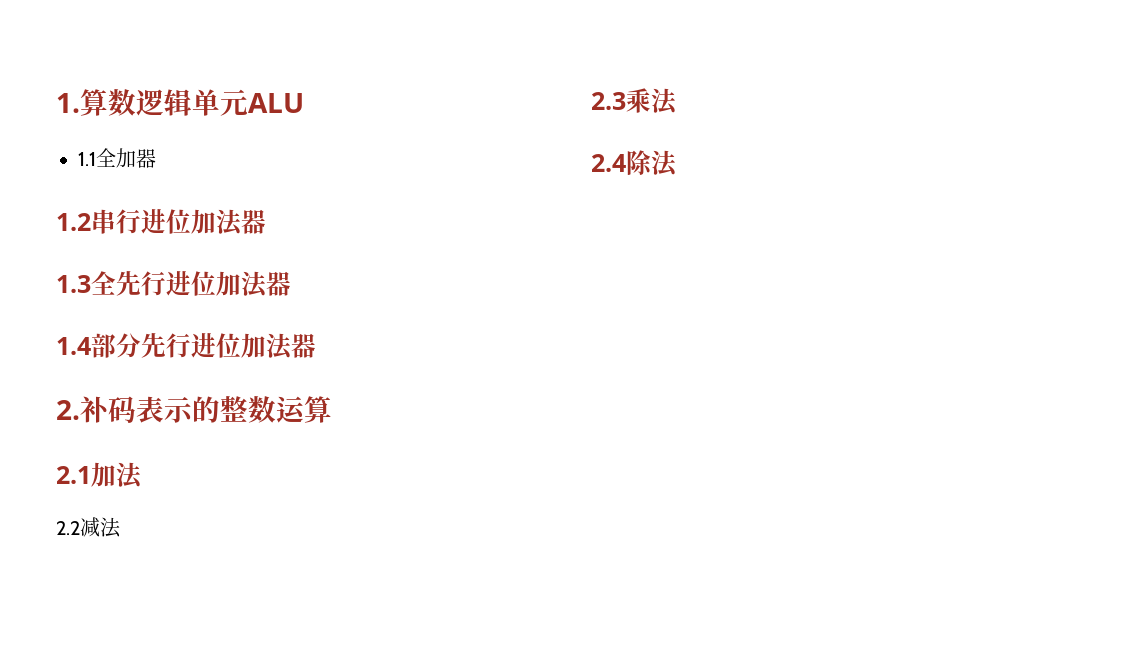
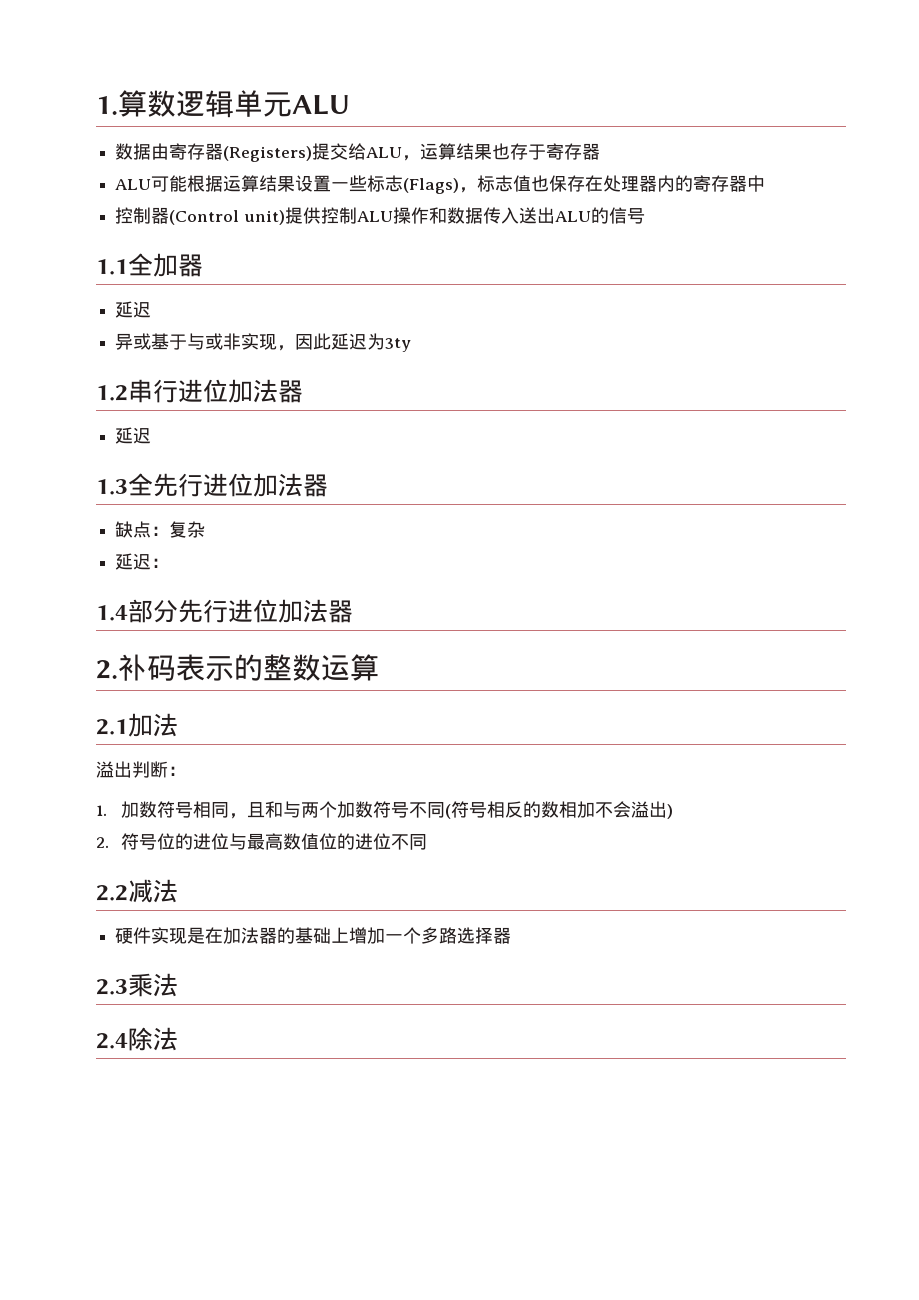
[78,148,156,168] 1.1全加器 -> [115,143,601,162] [115,175,766,194] [115,207,645,225] [96,253,203,277] [115,301,152,318] [115,333,412,352] 数据由寄存器(Registers)提交给ALU，运算结果也存于寄存器 // ALU可能根据运算结果设置一些标志(Flags)，标志值也保存在处理器内的寄存器中 // 控制器(Control unit)提供控制ALU操作和数据传入送出ALU的信号 // 1.1全加器 // 延迟 // 异或基于与或非实现，因此延迟为3ty
(266, 221) none -> [115,427,152,444] // 延迟
(291, 283) none -> [115,521,206,538] [115,553,170,570] // 缺点：复杂 // 延迟：
[56,517,121,538] 2.2减法 -> [96,761,186,778] [96,801,674,819] [96,833,428,850] [96,879,178,903] [115,927,512,944] 溢出判断： // 1.加数符号相同，且和与两个加数符号不同(符号相反的数相加不会溢出) // 2.符号位的进位与最高数值位的进位不同 // 2.2减法 // 硬件实现是在加法器的基础上增加一个多路选择器

